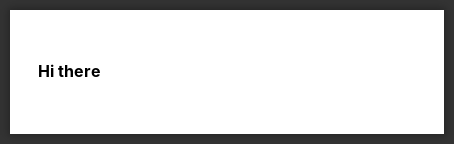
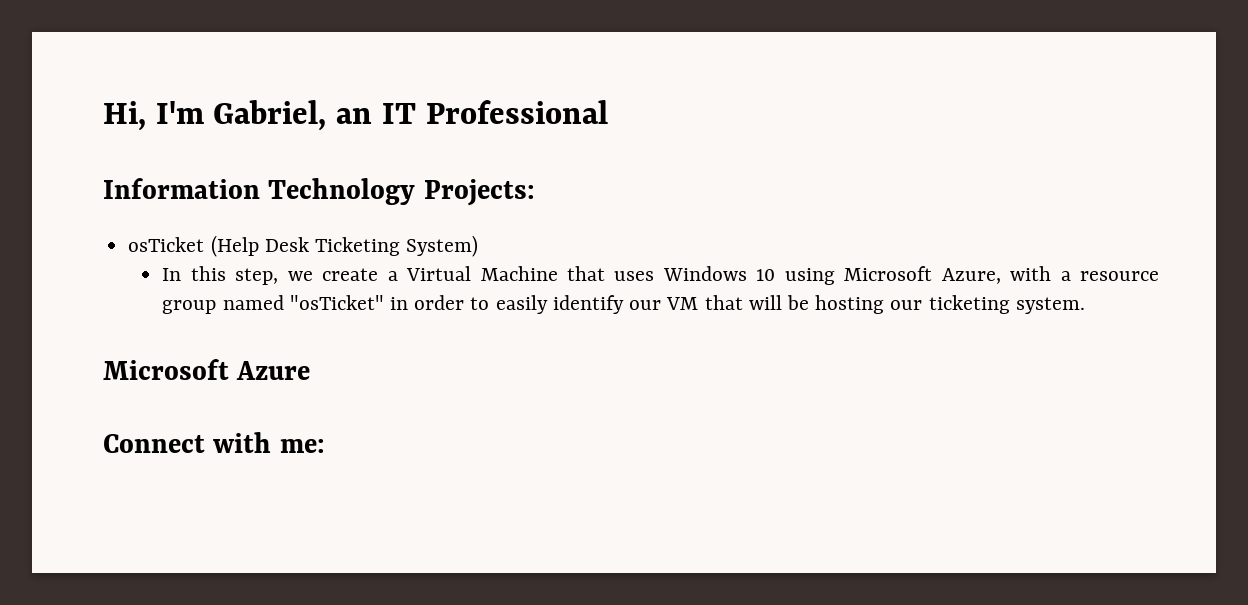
[38,64,102,77] Hi there -> [103,100,608,131] [103,178,535,206] [128,235,479,257] [162,266,1160,285] [162,295,1085,314] [103,359,311,380] [103,432,325,453] Hi, I'm Gabriel, an IT Professional // Information Technology Projects: // osTicket (Help Desk Ticketing System) // In this step, we create a Virtual Machine that uses Windows 10 using Microsoft Azure, with a resource group named "osTicket" in order to easily identify our VM that will be hosting our ticketing system. // Microsoft Azure // Connect with me:

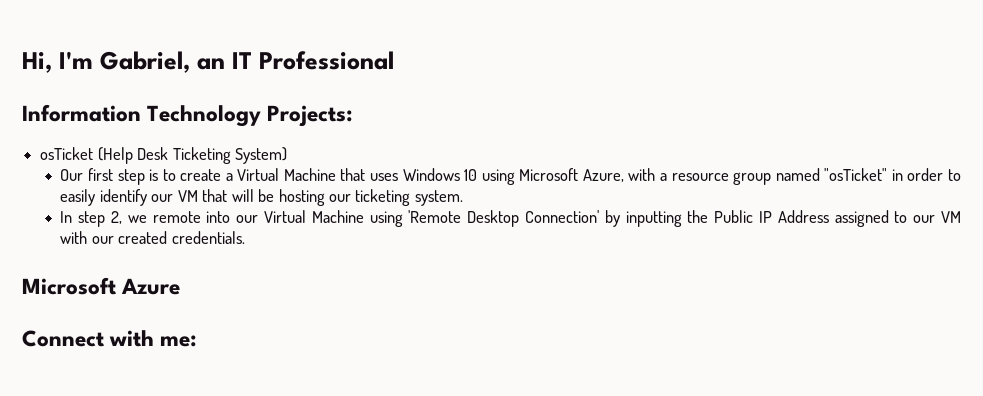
[162,266,313,285] In this step, we -> [60,168,176,185] Our first step is to
(1085, 305) none -> [60,210,962,227] [60,231,245,244] // In step 2, we remote into our Virtual Machine using 'Remote Desktop Connection' by inputting the Public IP Address assigned to our VM with our created credentials.

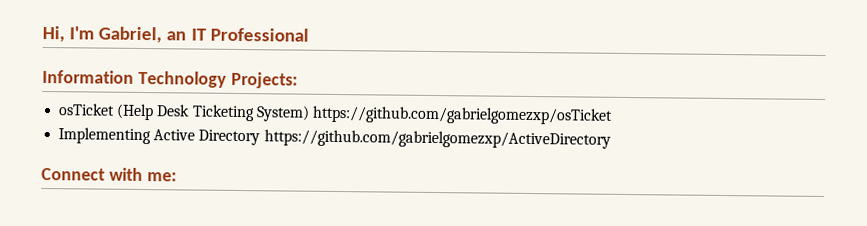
[60,168,962,185] [60,189,463,206] [60,210,962,227] [60,231,245,244] [22,277,181,295] // Our first step is to create a Virtual Machine that uses Windows 10 using Microsoft Azure, with a resource group named "osTicket" in order to easily identify our VM that will be hosting our ticketing system. // In step 2, we remote into our Virtual Machine using 'Remote Desktop Connection' by inputting the Public IP Address assigned to our VM with our created credentials. // Microsoft Azure -> [311,105,613,125] [58,127,611,149] https://github.com/gabrielgomezxp/osTicket // Implementing Active Directory https://github.com/gabrielgomezxp/ActiveDirectory

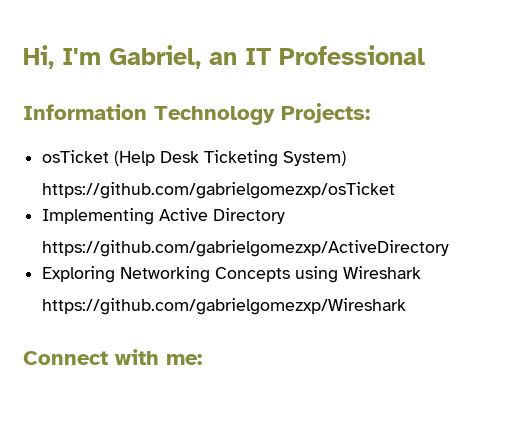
(310, 113) none -> (347, 158) //
(261, 137) none -> (286, 216) //
(611, 139) none -> [42,266,422,283] [42,298,407,315] // Exploring Networking Concepts using Wireshark // https://github.com/gabrielgomezxp/Wireshark

